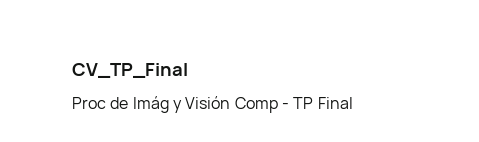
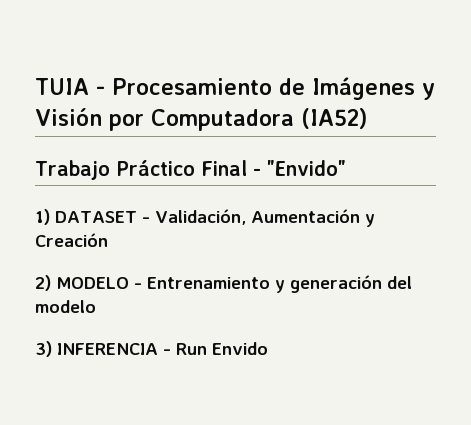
[72,63,188,78] [72,96,353,113] CV_TP_Final // Proc de Imág y Visión Comp - TP Final -> [35,77,435,100] [35,108,367,131] [35,160,346,180] [35,209,375,227] [35,233,108,247] [35,275,412,293] [35,300,96,313] [35,341,268,357] TUIA - Procesamiento de Imágenes y Visión por Computadora (IA52) // Trabajo Práctico Final - "Envido" // 1) DATASET - Validación, Aumentación y Creación // 2) MODELO - Entrenamiento y generación del modelo // 3) INFERENCIA - Run Envido

